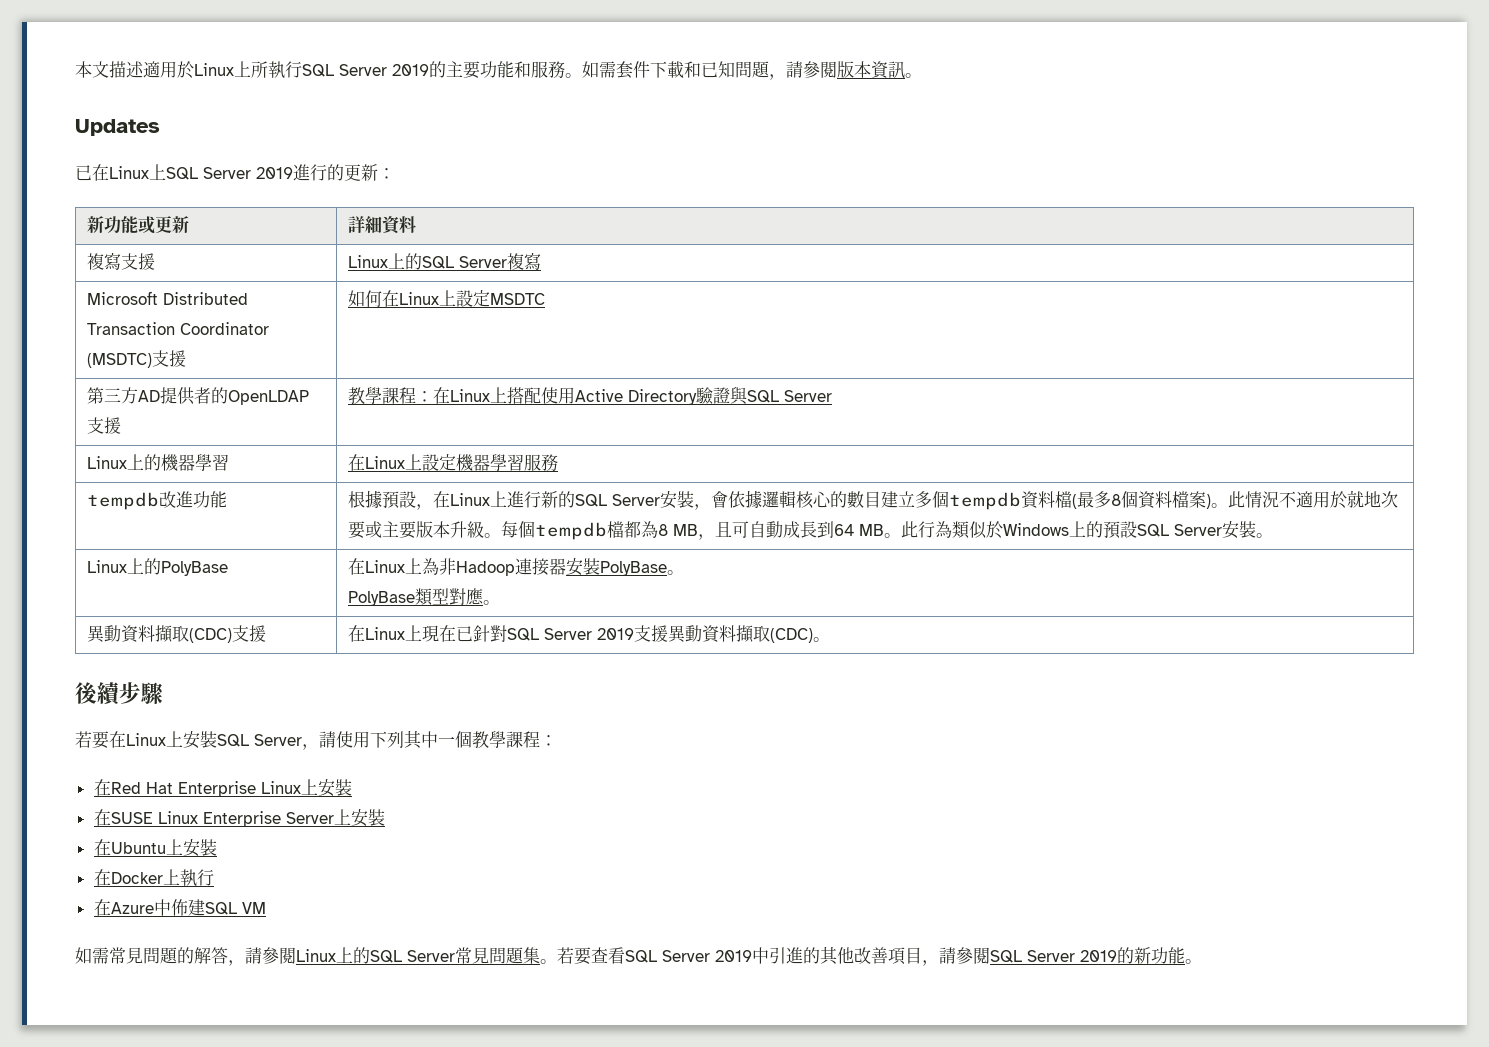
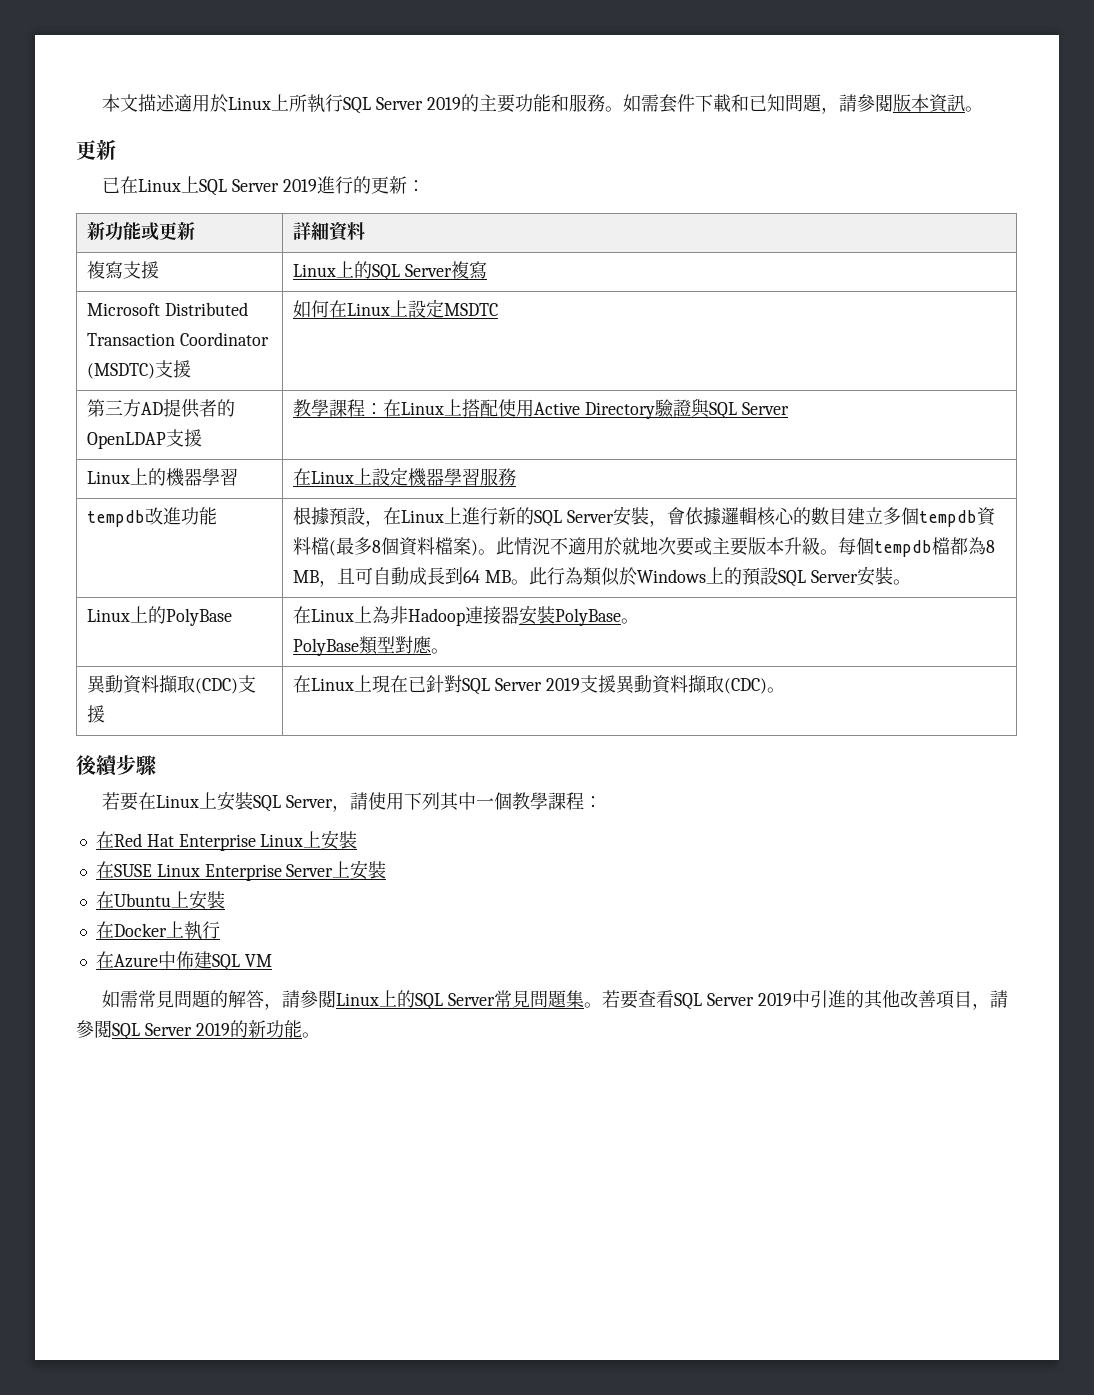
[75,119,160,136] Updates -> [76,139,116,160] 更新

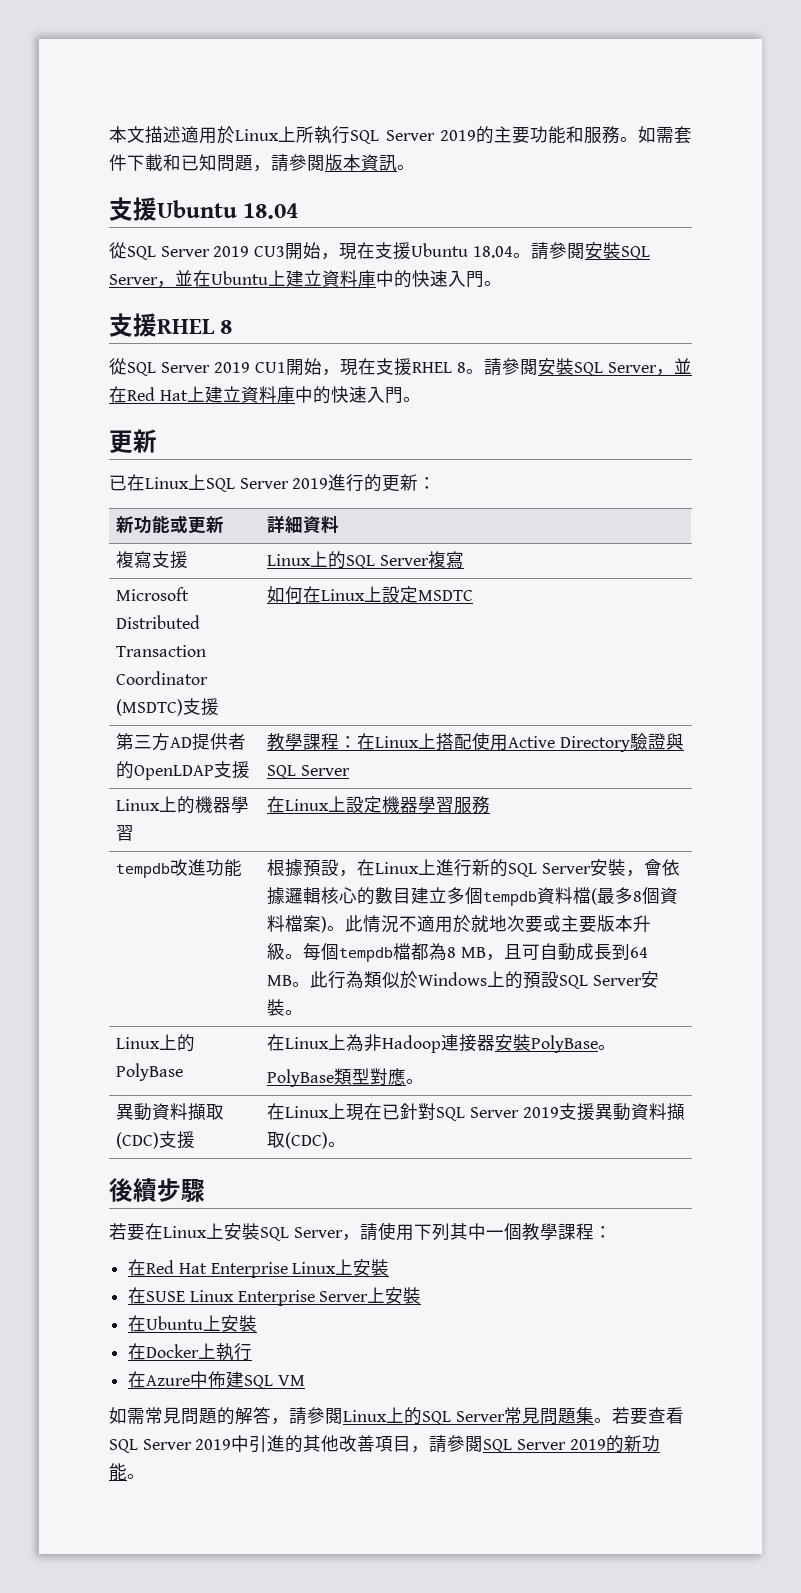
(983, 109) none -> [109,197,299,221] [109,242,650,260] [109,270,502,288] [109,313,233,337] [109,358,692,376] [109,386,421,404] // 支援Ubuntu 18.04 // 從SQL Server 2019 CU3開始，現在支援Ubuntu 18.04。請參閱安裝SQL Server，並在Ubuntu上建立資料庫中的快速入門。 // 支援RHEL 8 // 從SQL Server 2019 CU1開始，現在支援RHEL 8。請參閱安裝SQL Server，並在Red Hat上建立資料庫中的快速入門。

